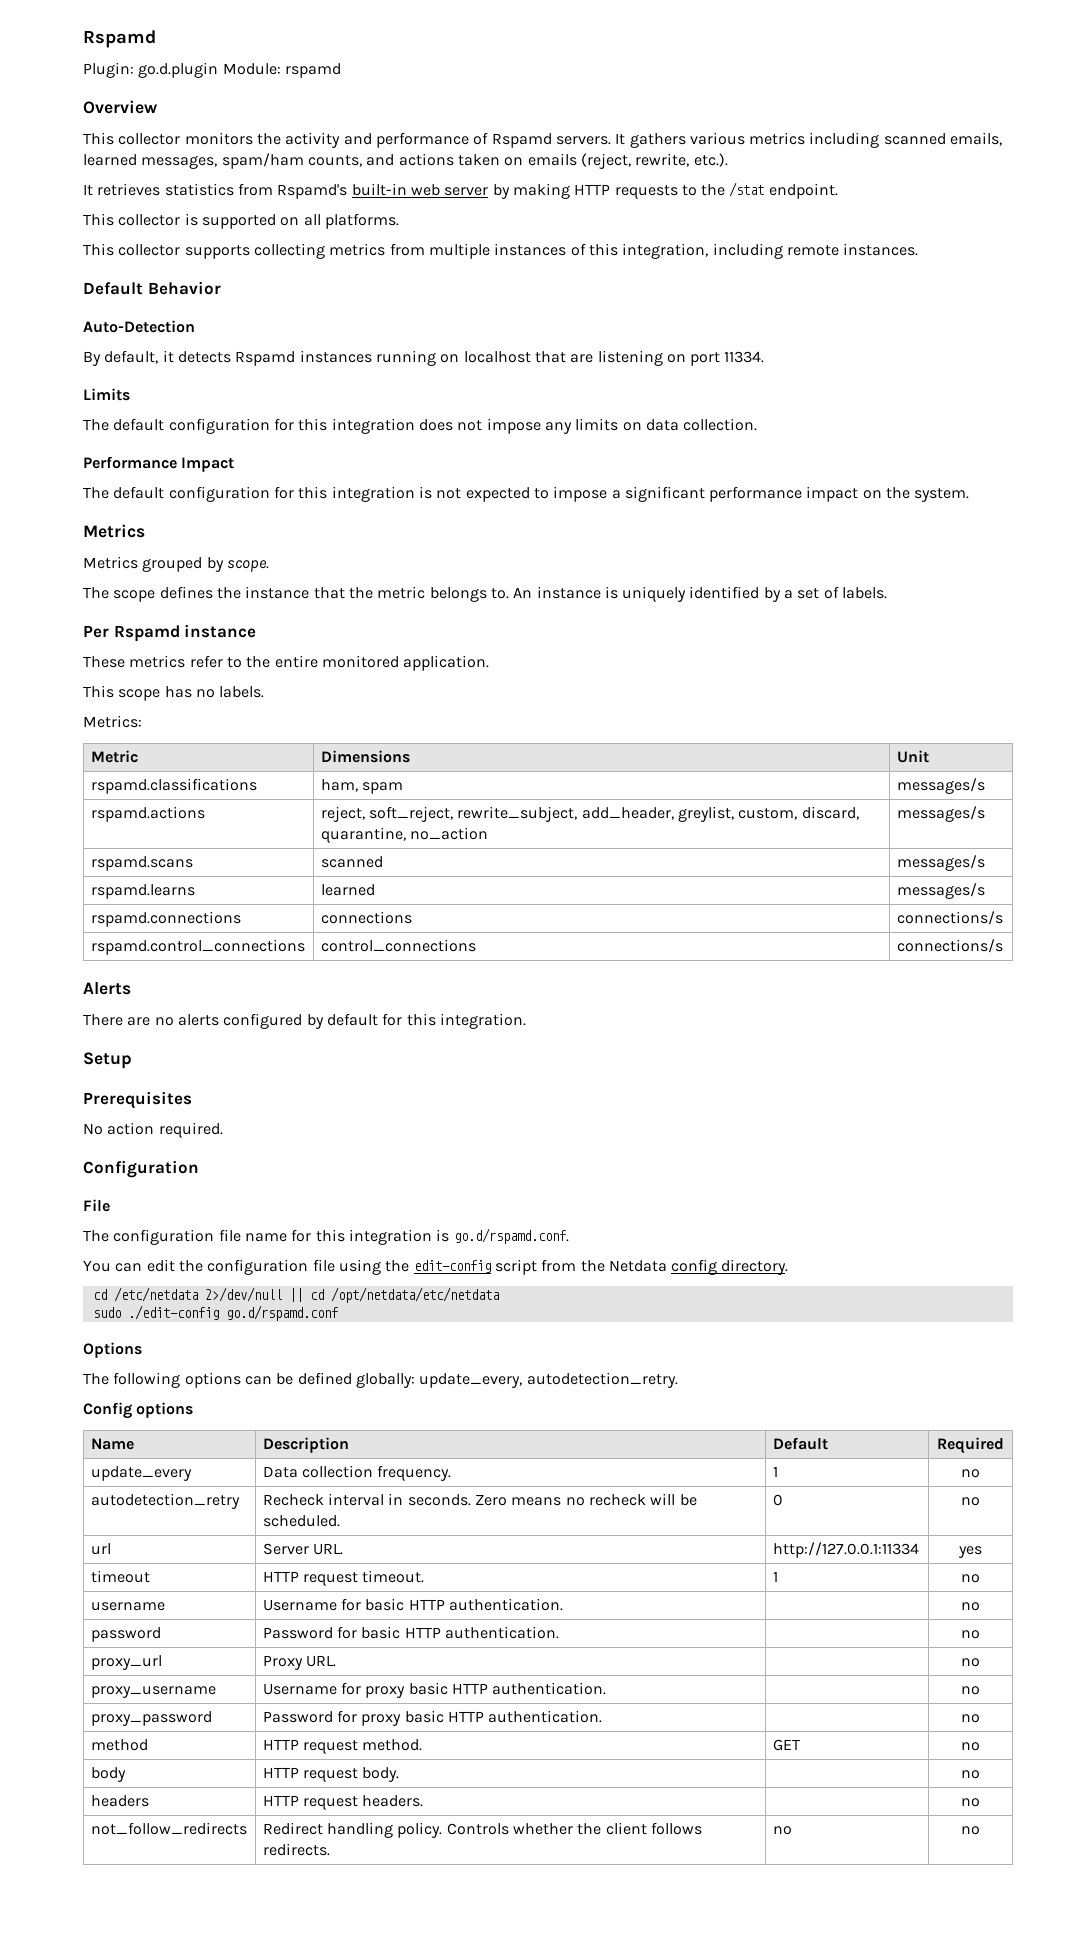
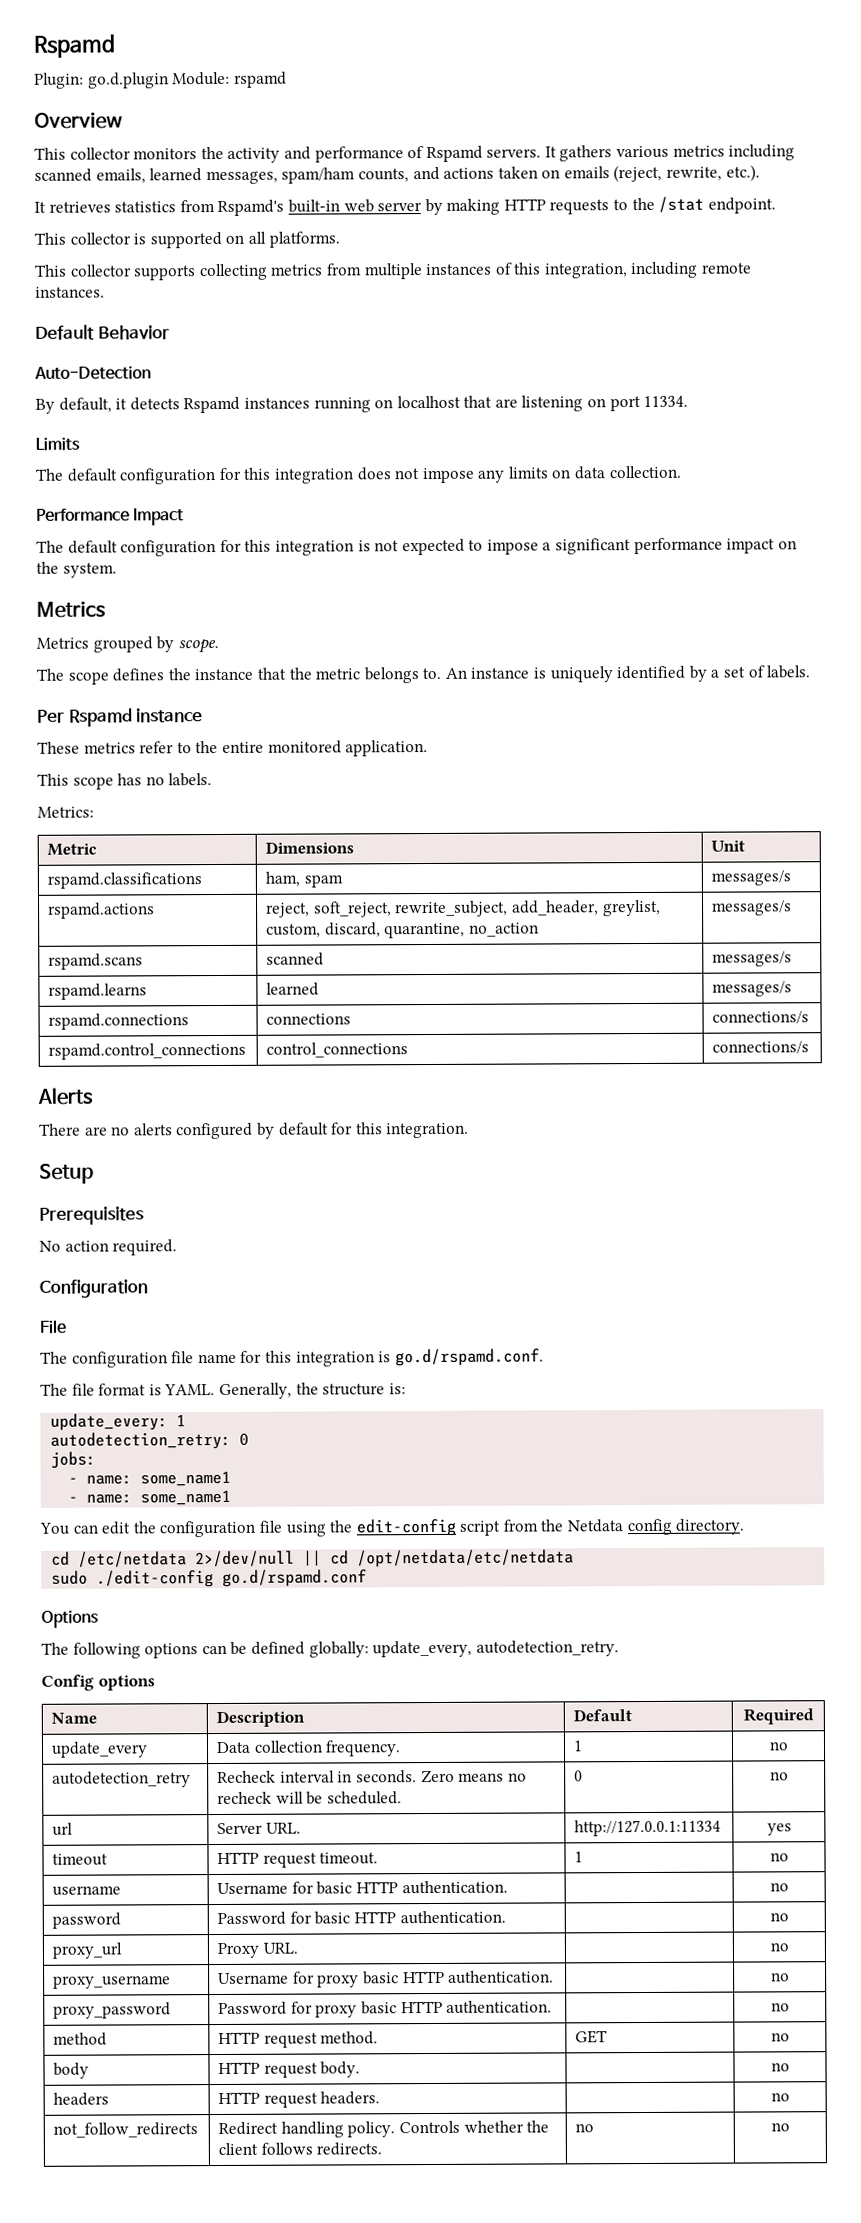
(569, 1236) none -> [40,1382,406,1400] [50,1413,187,1431] [50,1431,250,1450] [50,1451,97,1469] [68,1470,232,1487] [68,1489,232,1506] // The file format is YAML. Generally, the structure is: // update_every: 1 // autodetection_retry: 0 // jobs: // - name: some_name1 // - name: some_name1

